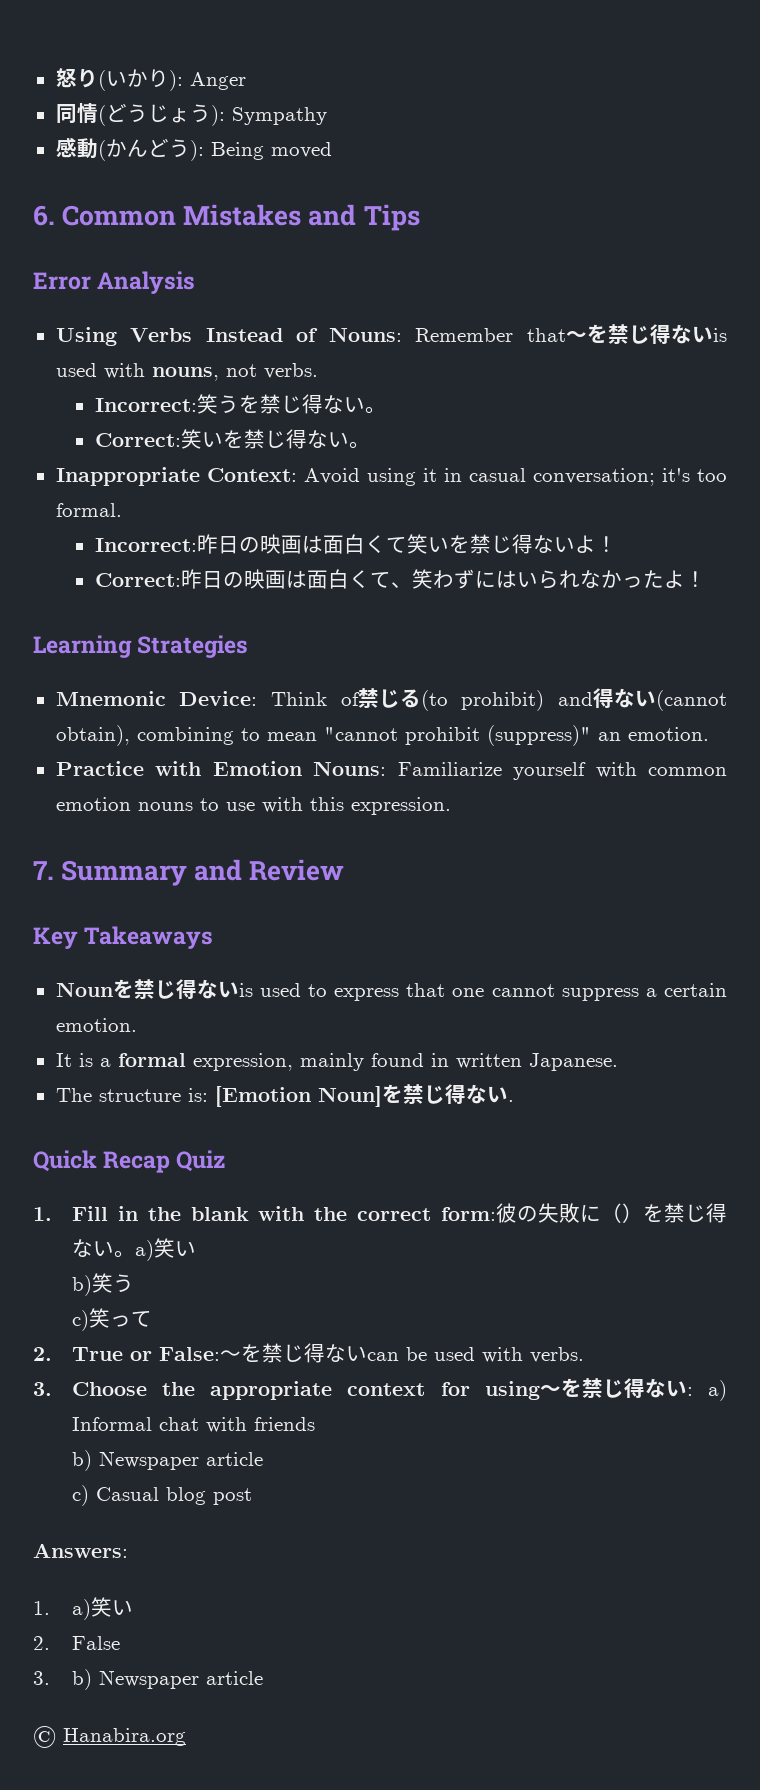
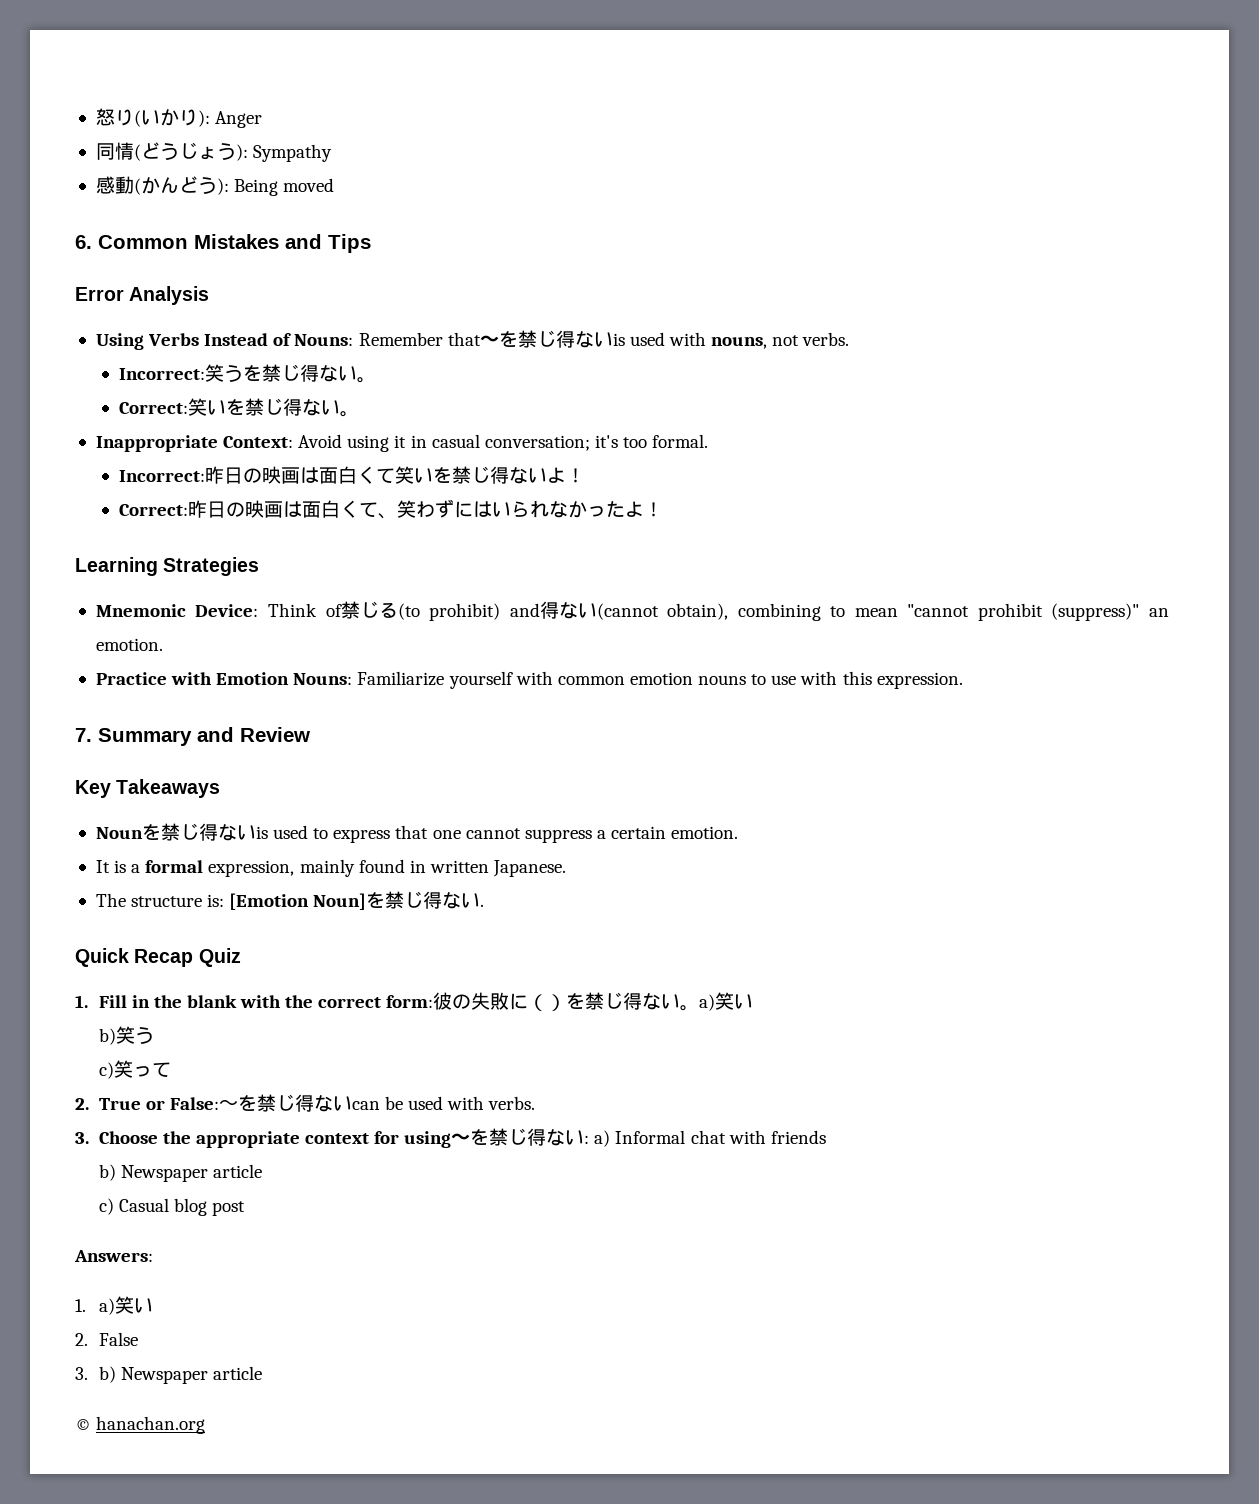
[63,1728,186,1746] Hanabira.org -> [96,1416,206,1434] hanachan.org

